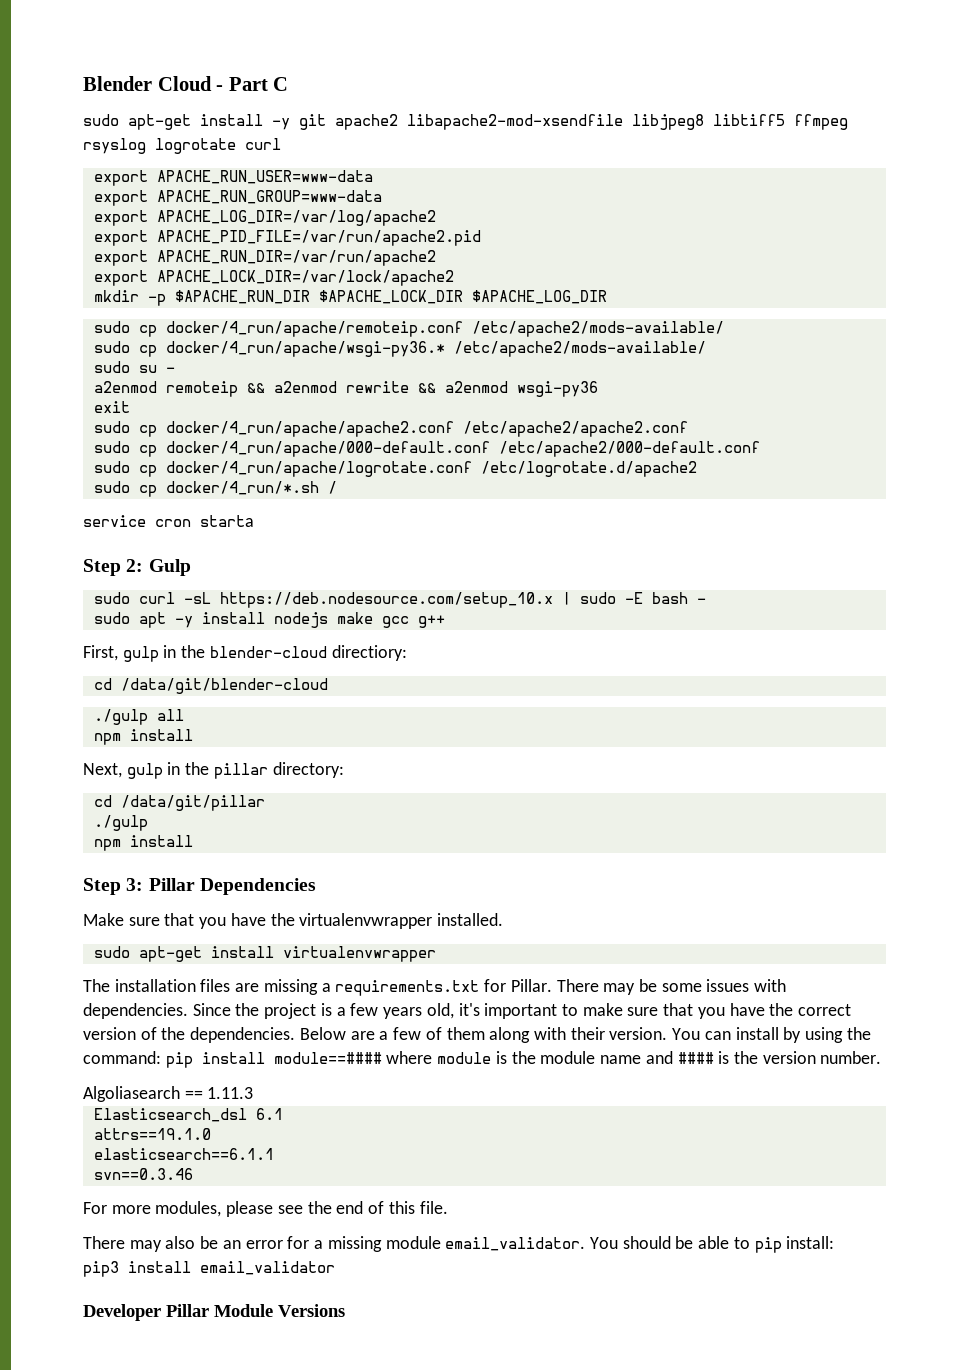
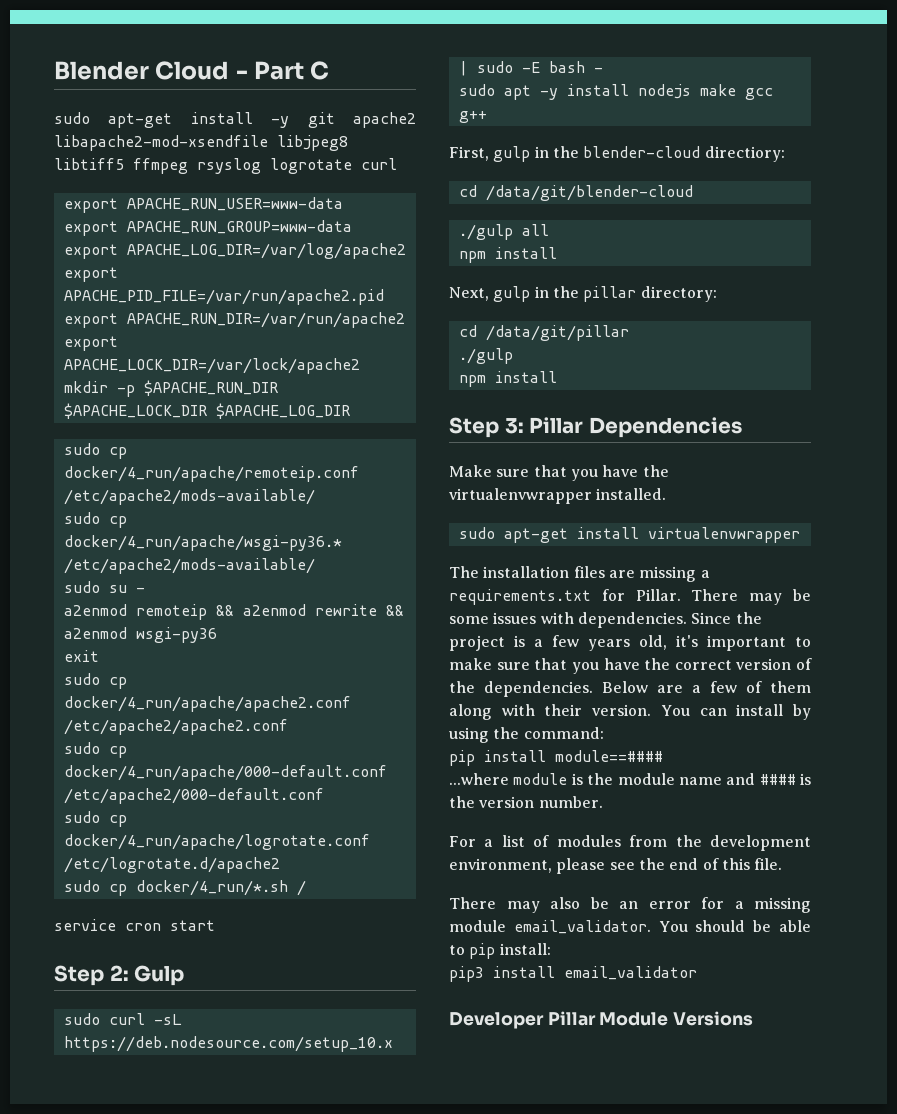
[200,515,254,527] starta -> [170,920,215,931] start
(161, 1057) none -> (604, 733) //
[386,1051,433,1064] where -> [449,773,509,785] // ...where
[83,1086,254,1102] [93,1108,283,1122] [93,1128,211,1140] [93,1148,274,1160] [93,1168,193,1180] [83,1201,222,1217] Algoliasearch == 1.11.3 // Elasticsearch_dsl 6.1 // attrs==19.1.0 // elasticsearch==6.1.1 // svn==0.3.46 // For more modules, -> [449,835,811,851] [449,858,552,873] For a list of modules from the development environment,

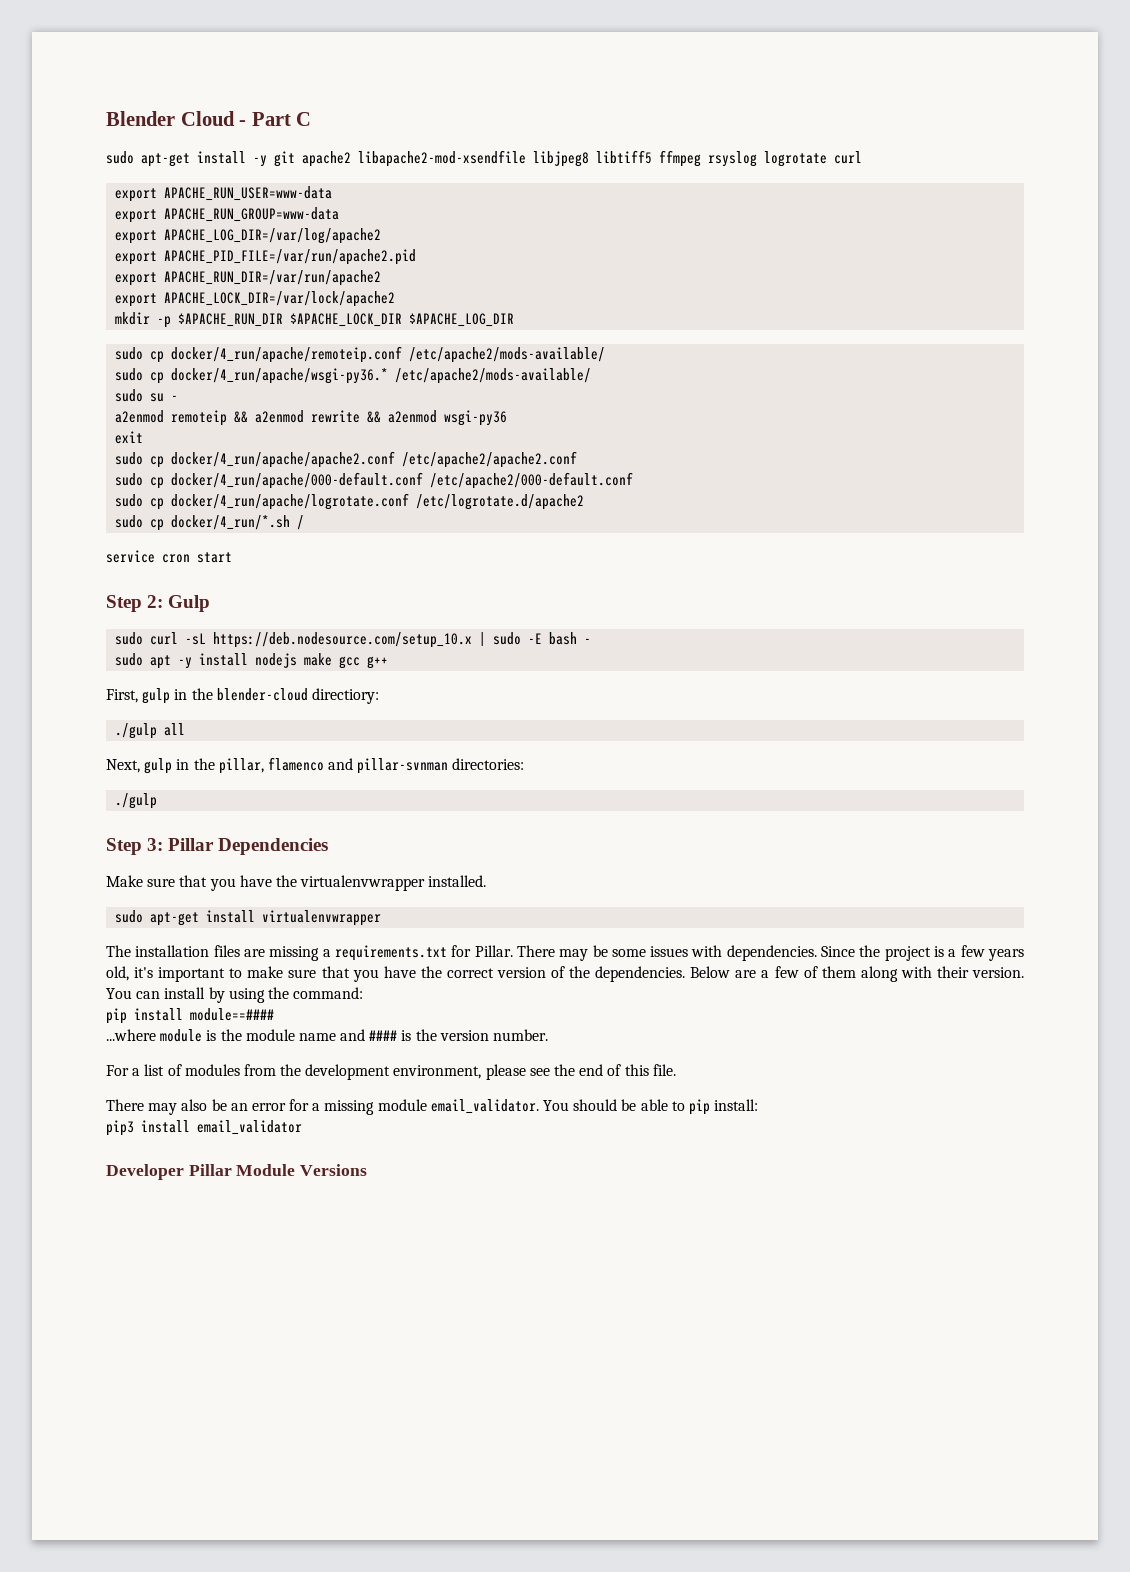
[458,185,693,201] // cd /data/git/blender-cloud -> (379, 696) none
[458,247,557,263] // npm install -> (186, 729) none
[583,286,717,302] [458,325,629,341] [458,348,513,364] [458,371,557,387] pillar directory: // cd /data/git/pillar // ./gulp // npm install -> [218,757,525,774] [115,793,158,809] pillar, flamenco and pillar-svnman directories: // ./gulp

